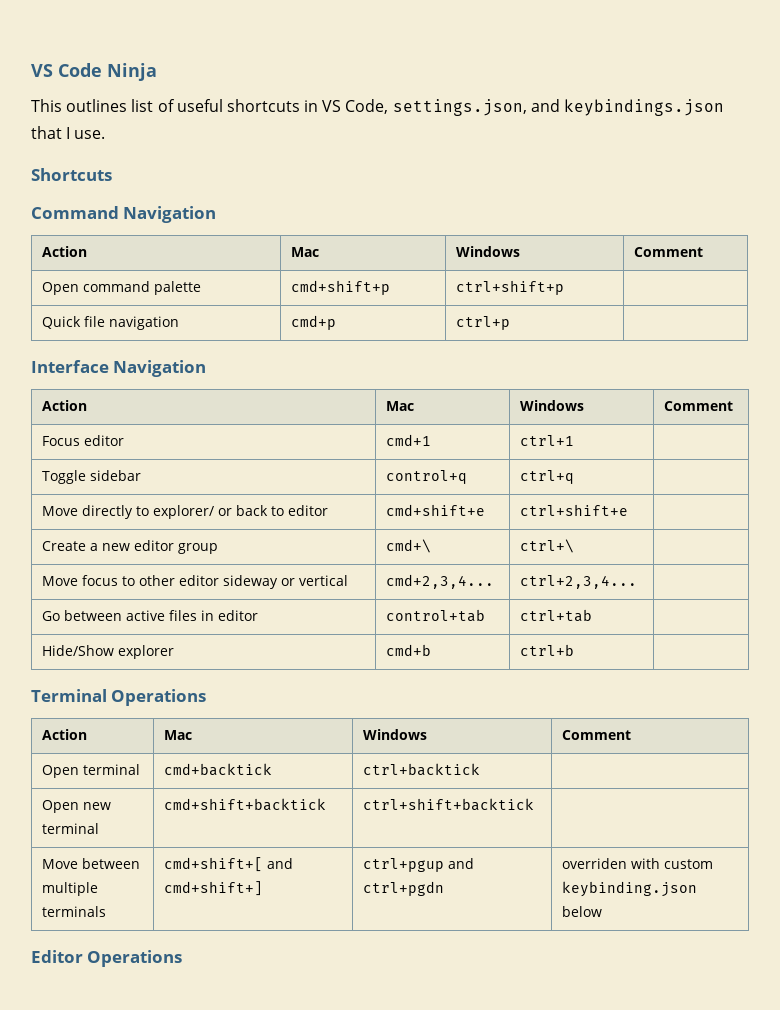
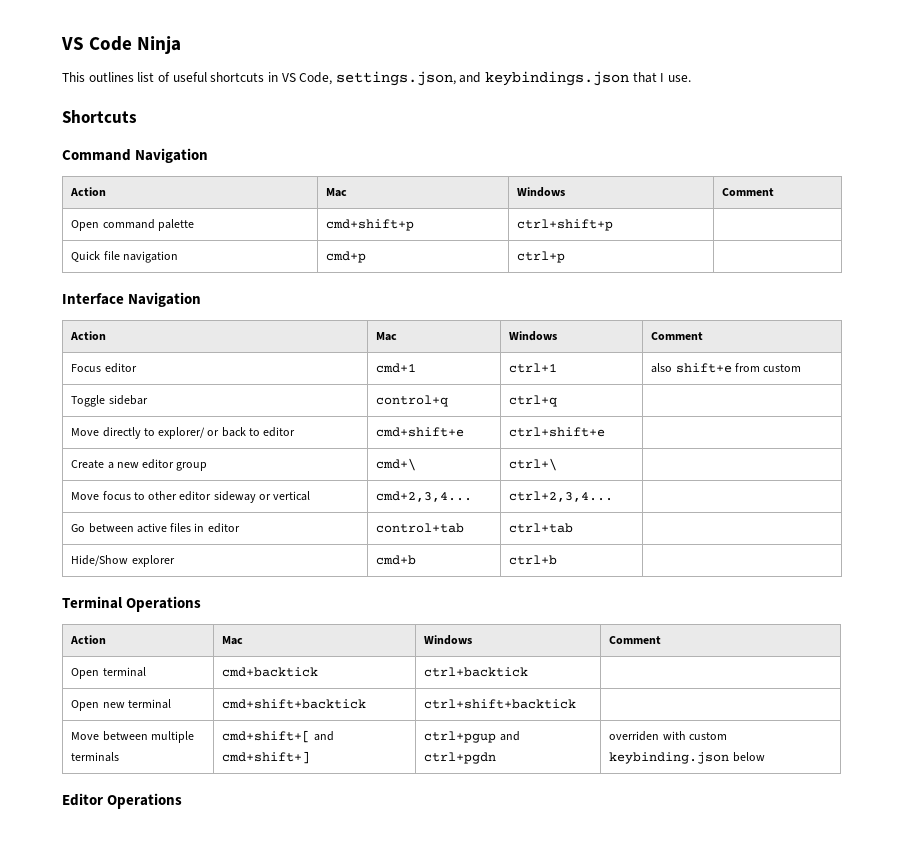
(574, 440) none -> [651,363,802,373] also shift+e from custom

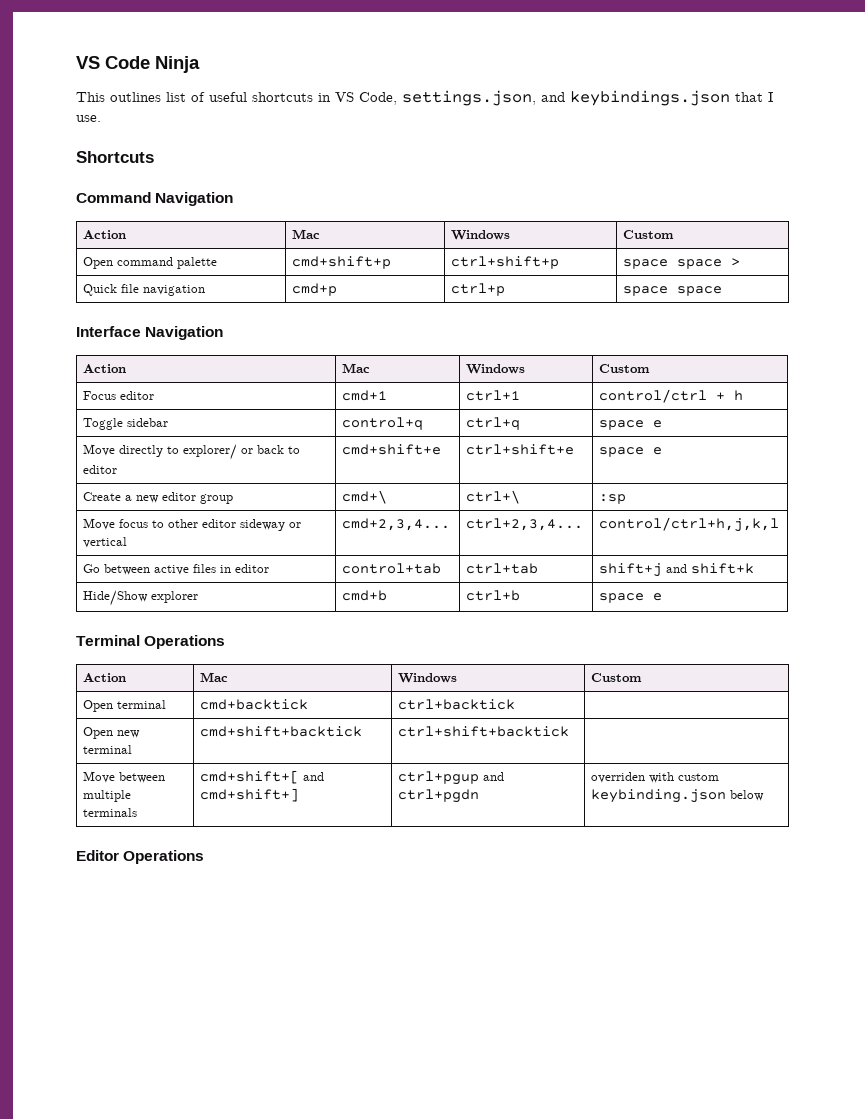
[722,188,775,196] Comment -> [623,230,675,239] Custom
(614, 225) none -> [623,258,741,269] space space >
(566, 257) none -> [623,286,723,296] space space
[651,332,704,340] Comment -> [599,364,651,373] Custom
[651,363,802,373] also shift+e from custom -> [599,389,744,403] control/ctrl + h
(558, 401) none -> [599,420,663,430] space e
(606, 432) none -> [599,447,663,457] space e
(558, 464) none -> [599,494,627,504] :sp
(614, 496) none -> [599,517,780,532] control/ctrl+h,j,k,l
(574, 528) none -> [599,563,755,577] shift+j and shift+k
(558, 560) none -> [599,593,663,603] space e
[609,636,662,644] Comment -> [591,673,643,682] Custom

